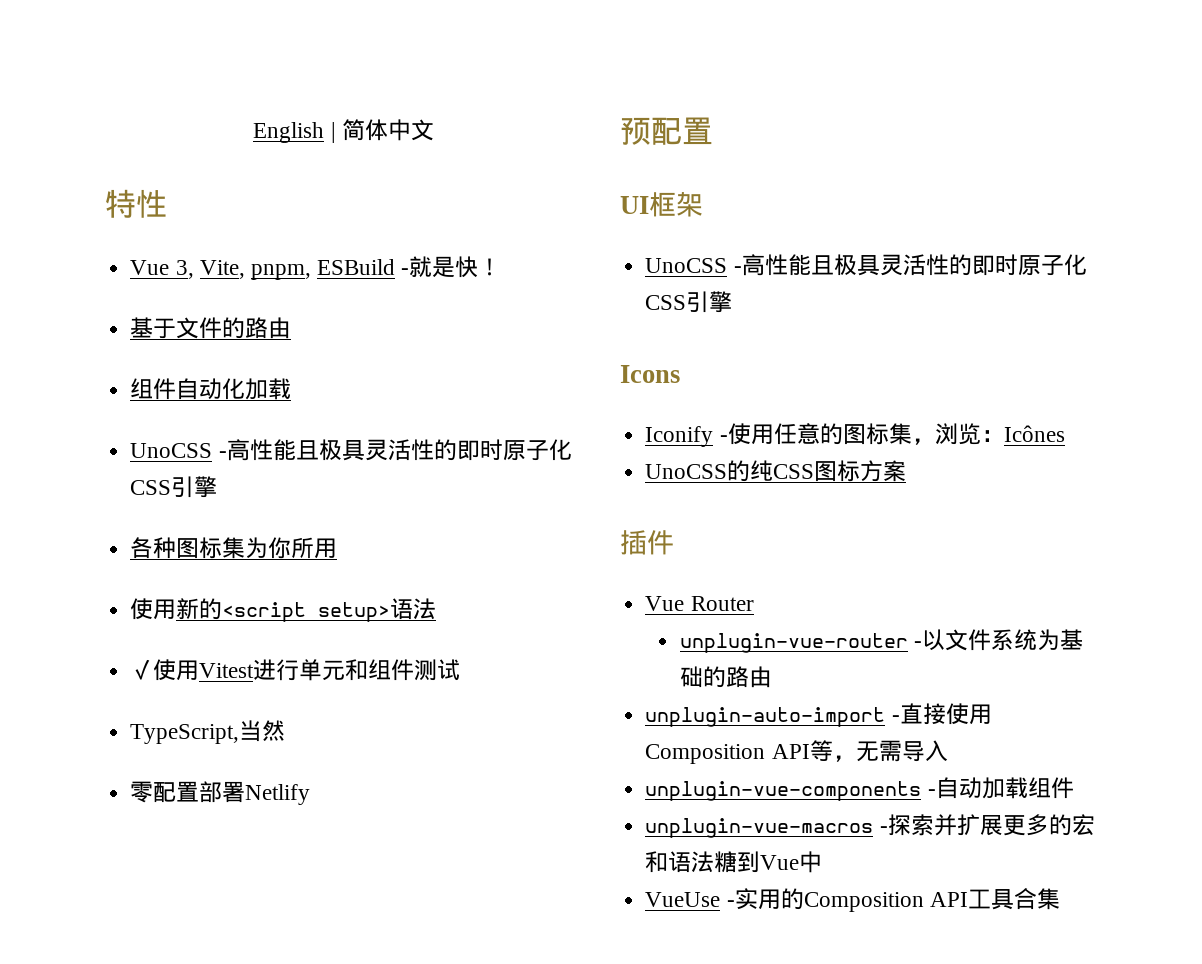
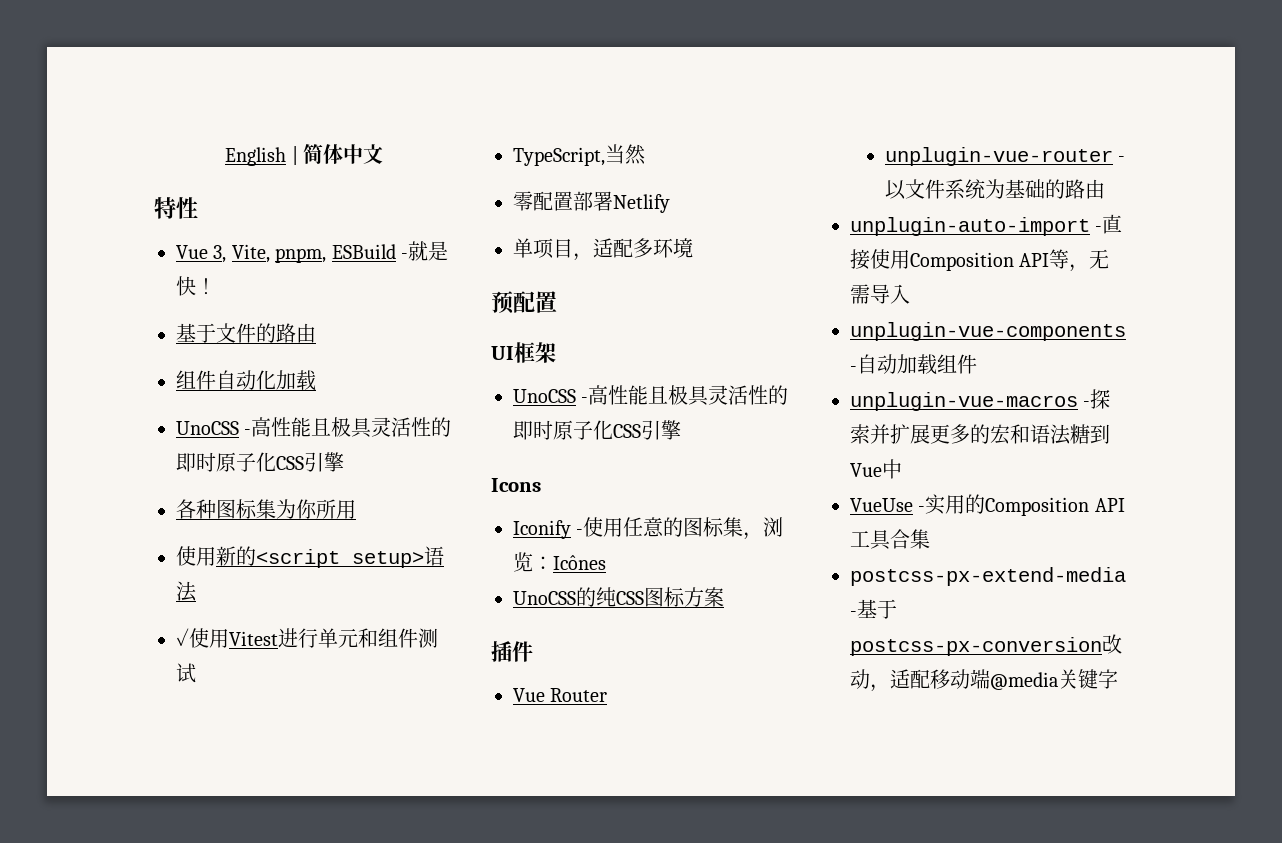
(311, 794) none -> [513,238,693,261] // 单项目，适配多环境
(1060, 899) none -> [850,567,1126,586] [850,599,897,619] [850,634,1122,656] [850,669,1118,692] // postcss-px-extend-media -基于postcss-px-conversion改动，适配移动端@media关键字

